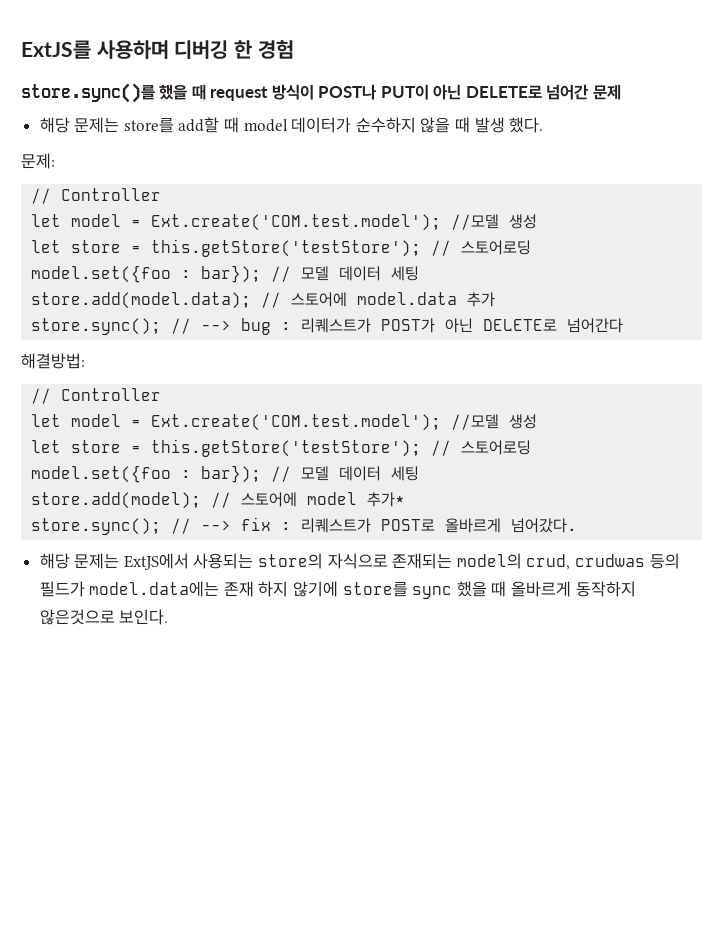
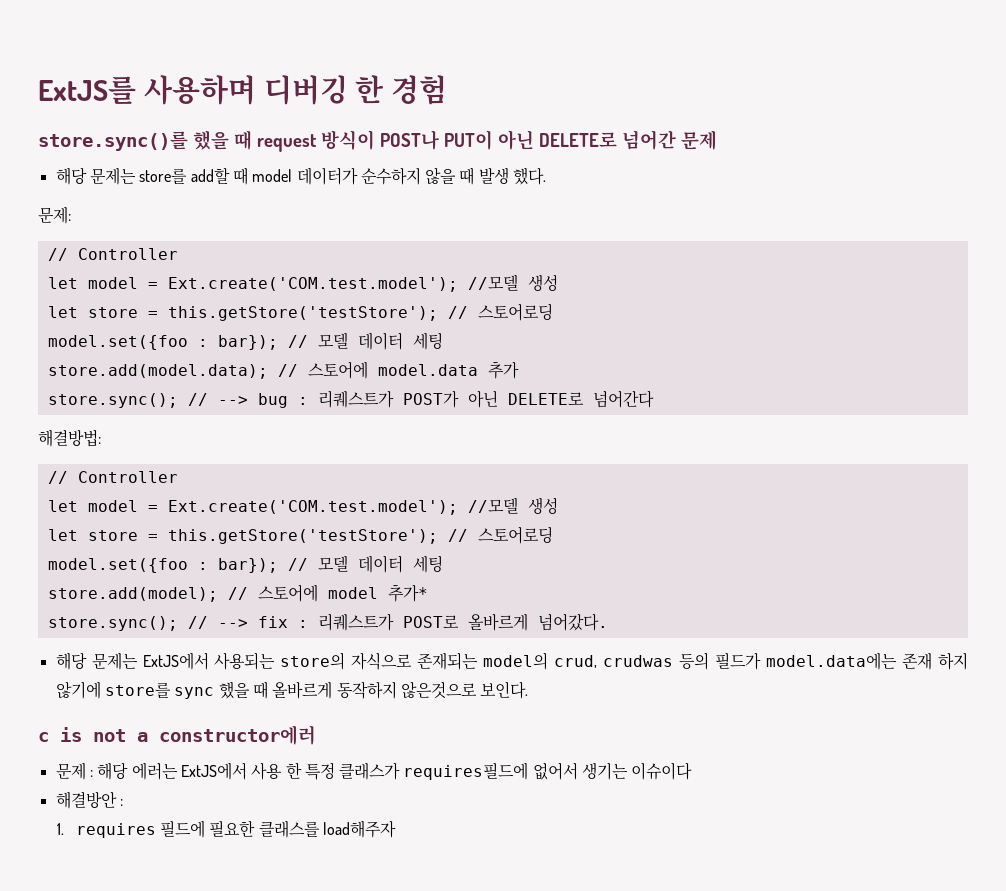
(169, 617) none -> [38,725,316,745] [55,762,693,780] [55,791,123,809] [56,820,397,838] // c is not a constructor에러 // 문제 : 해당 에러는 ExtJS에서 사용 한 특정 클래스가 requires필드에 없어서 생기는 이슈이다 // 해결방안 : // 1. requires 필드에 필요한 클래스를 load해주자

